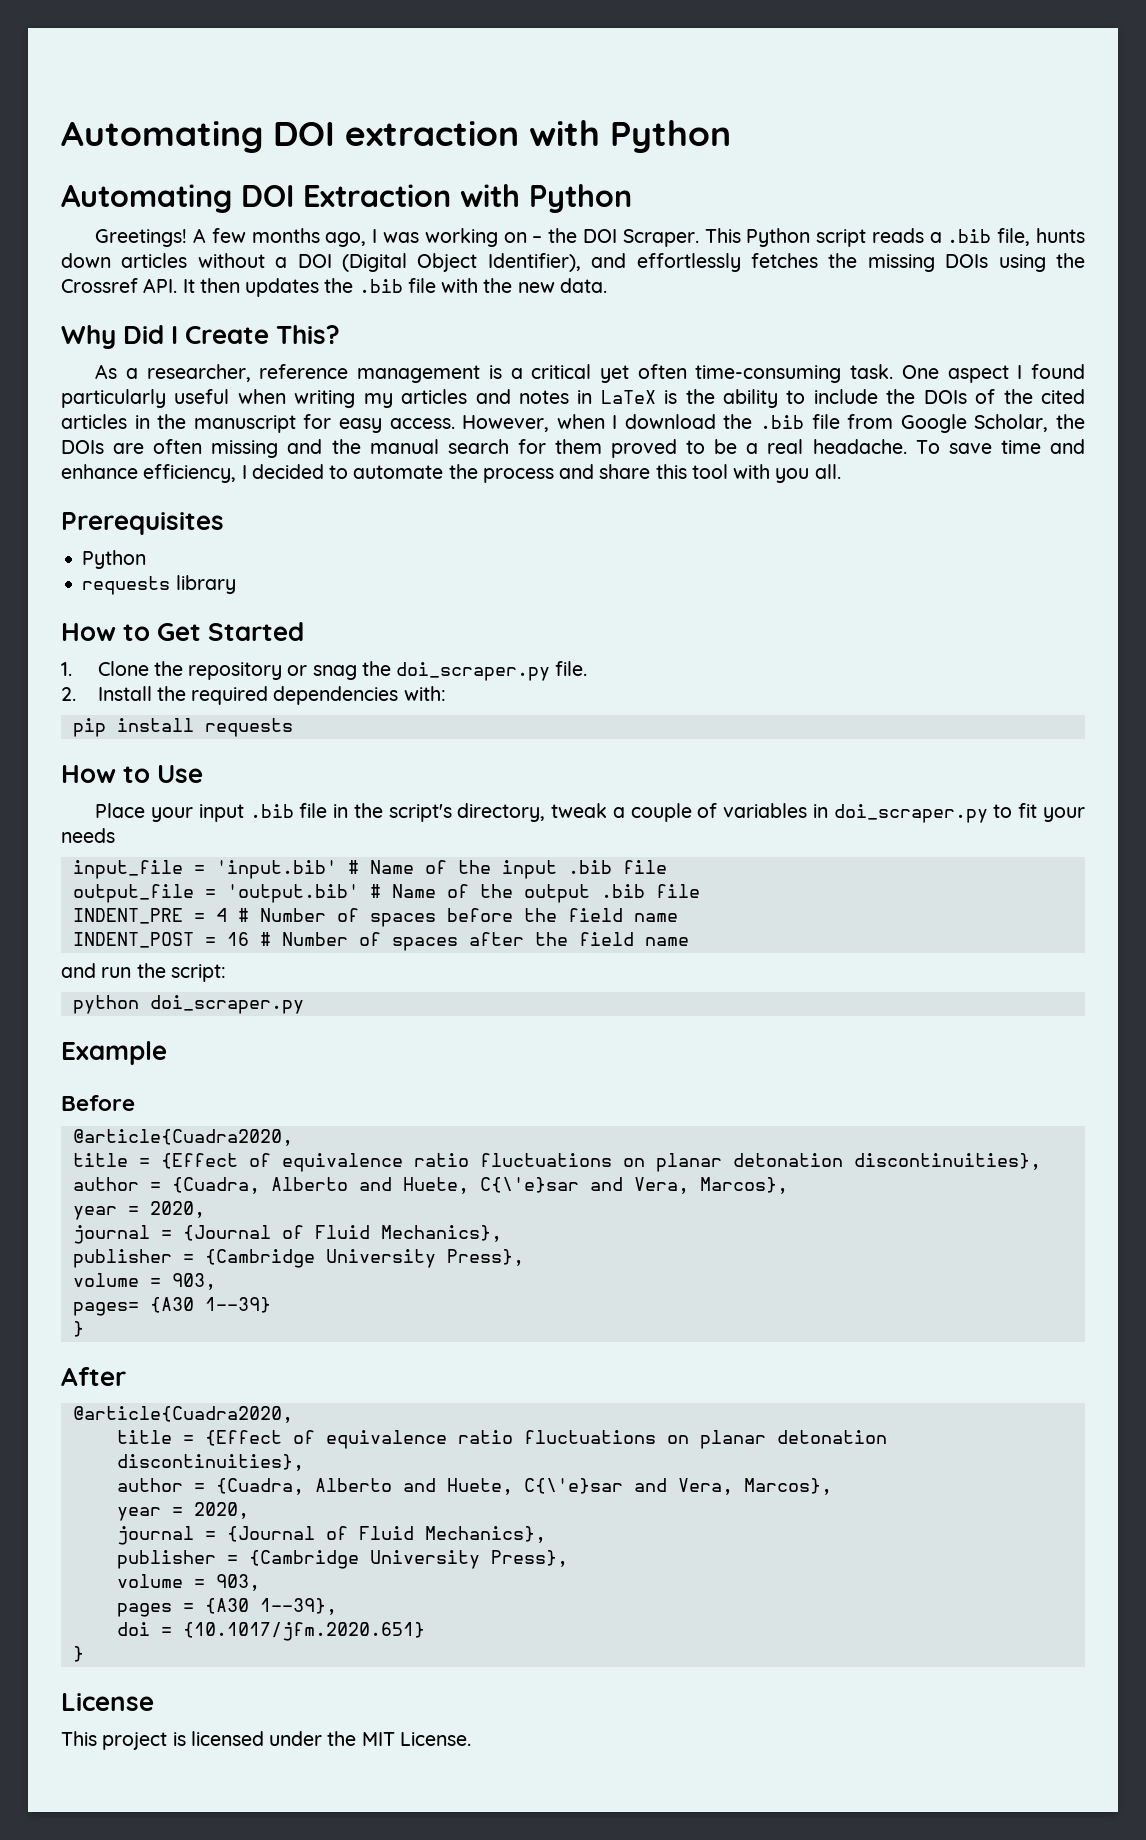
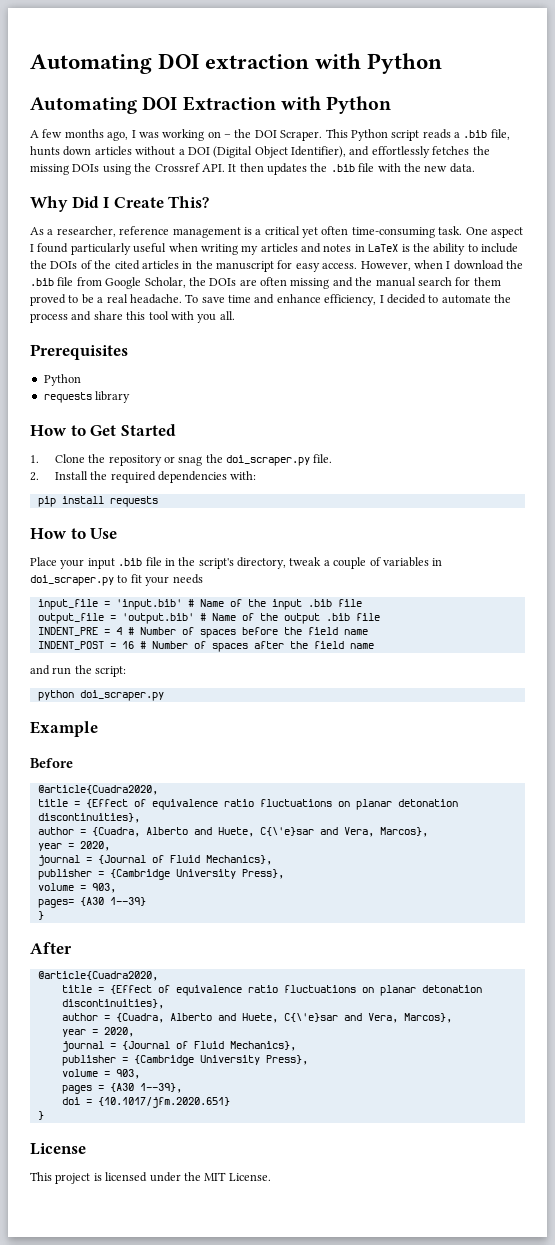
[95,229,188,247] Greetings! -> (392, 105) none

